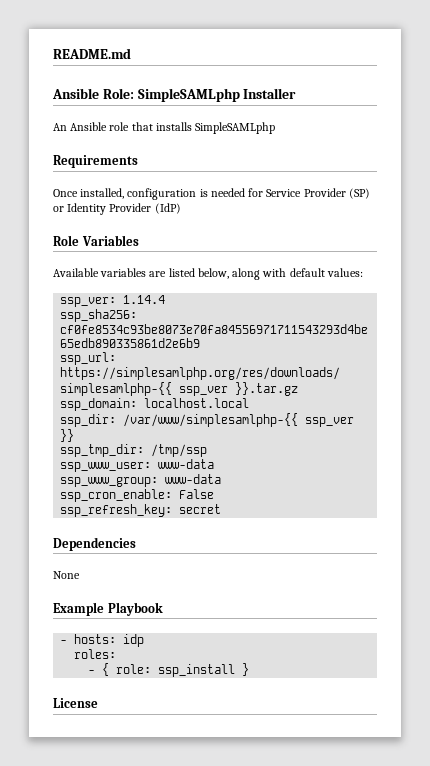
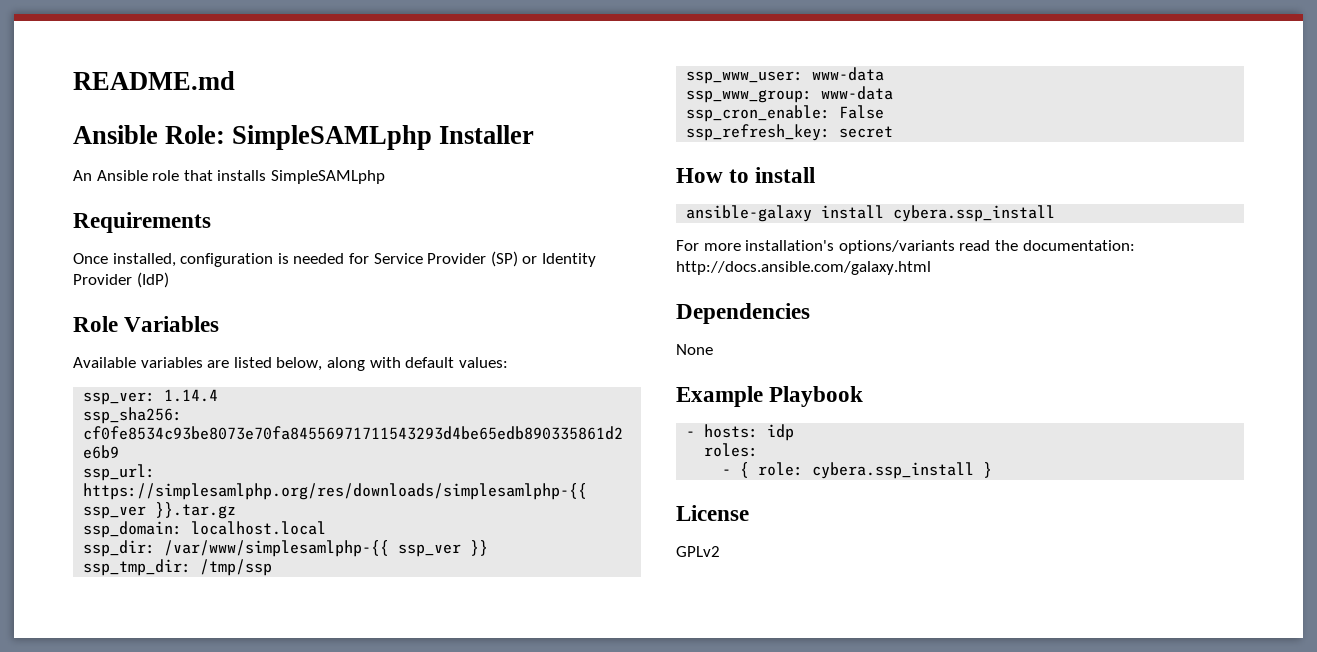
(222, 509) none -> [676,167,816,183] [686,205,1056,222] [676,240,1135,254] [676,261,931,275] // How to install // ansible-galaxy install cybera.ssp_install // For more installation's options/variants read the documentation: http://docs.ansible.com/galaxy.html
[158,664,236,677] ssp_install -> [812,462,975,479] cybera.ssp_install
(98, 703) none -> [676,546,720,557] // GPLv2

